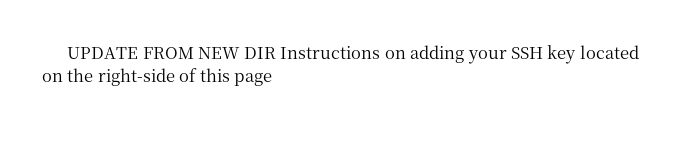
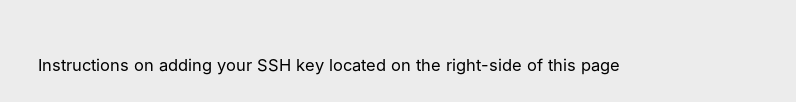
[67,47,276,59] UPDATE FROM NEW DIR -> (38, 64) none

